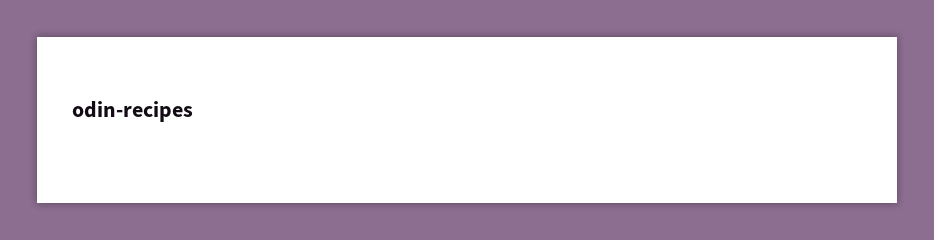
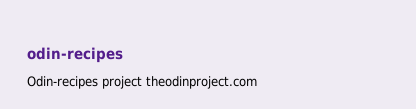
(193, 111) none -> [27,76,257,89] // Odin-recipes project theodinproject.com

